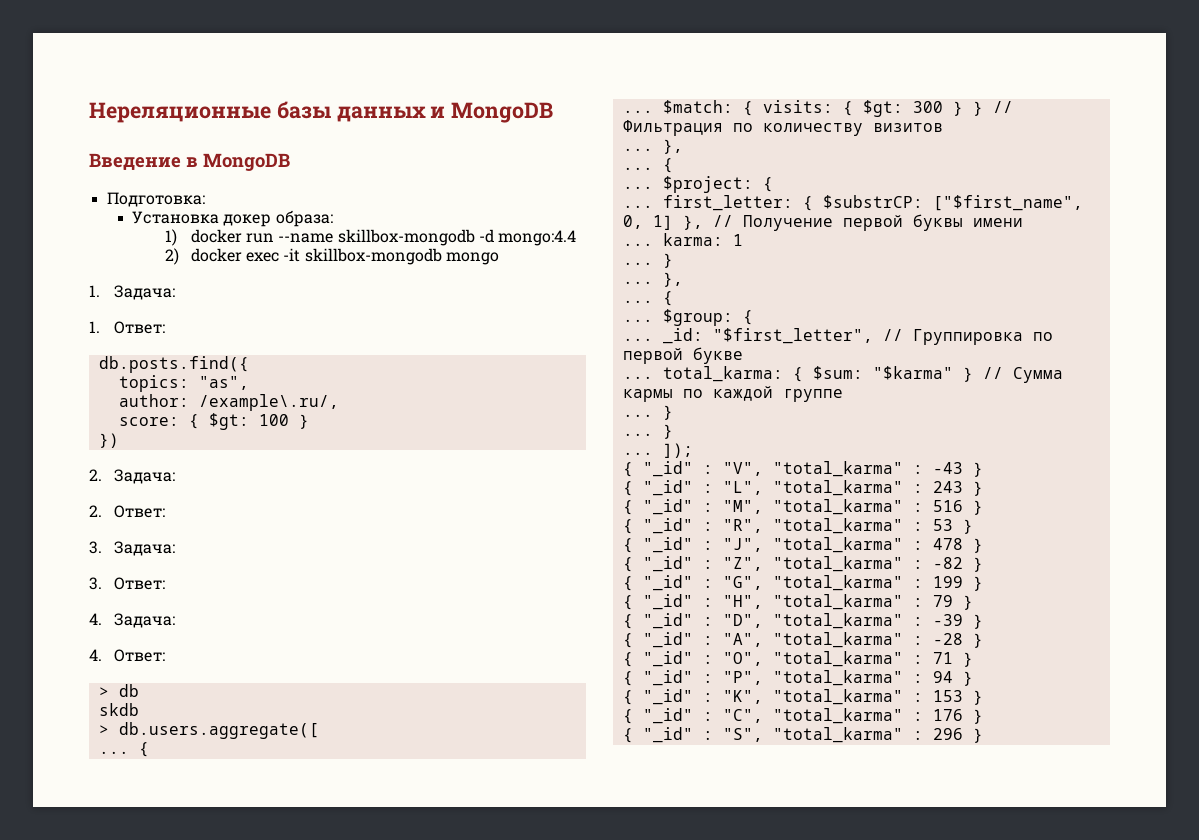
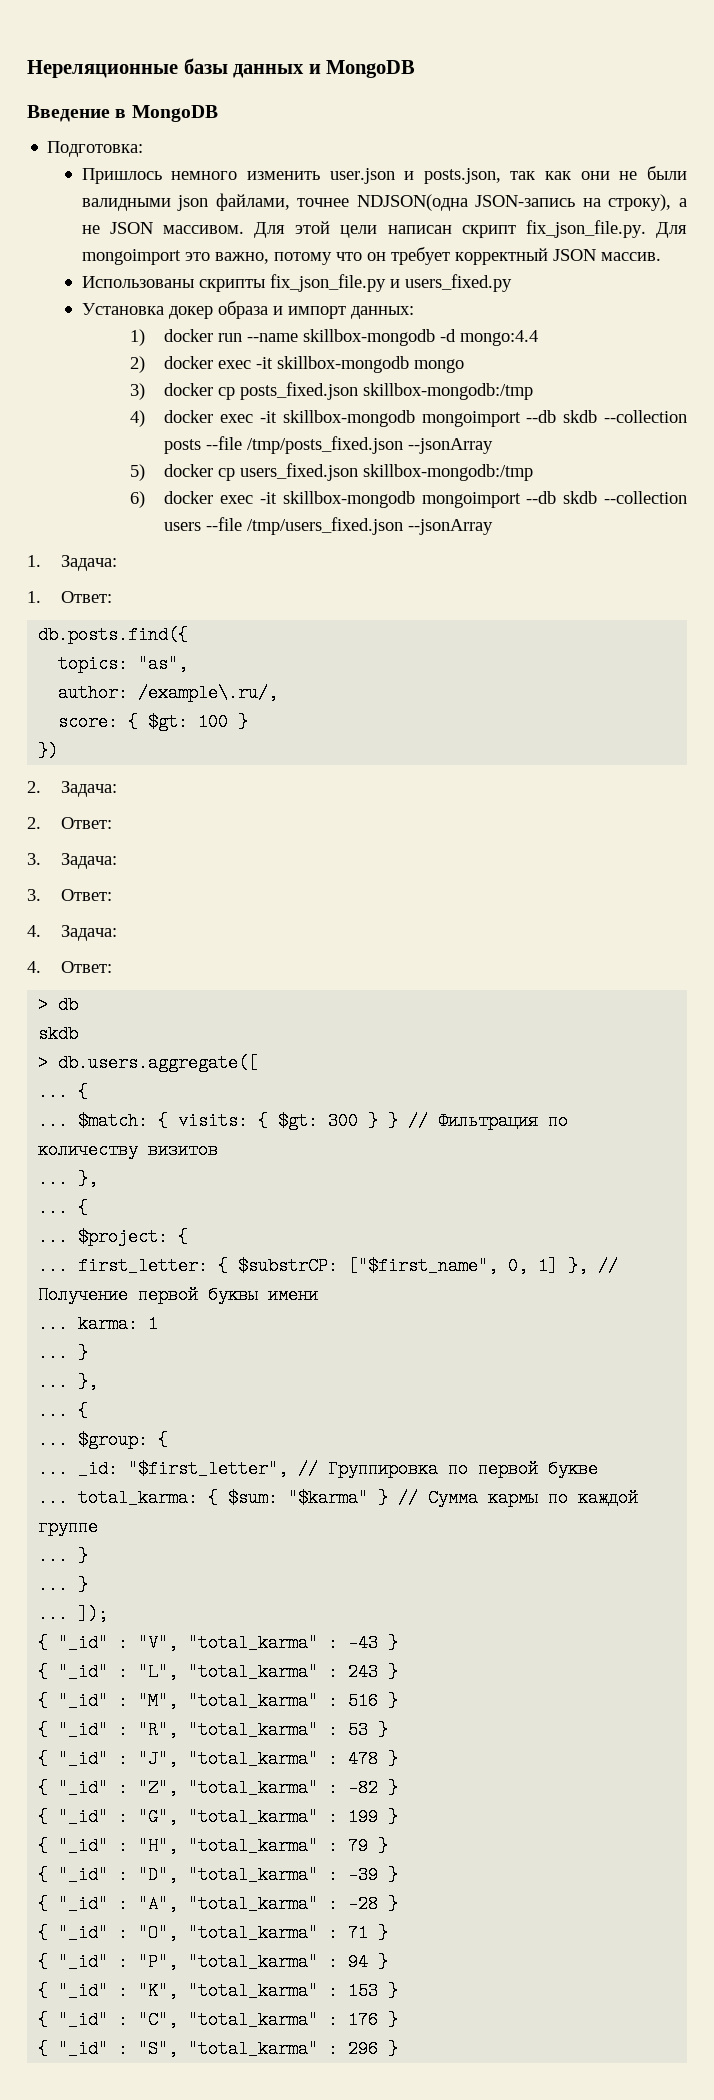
[132,210,333,227] Установка докер образа: -> [81,166,688,184] [81,193,688,211] [81,220,687,238] [81,247,661,265] [81,274,512,292] [81,301,414,319] Пришлось немного изменить user.json и posts.json, так как они не были валидными json файлами, точнее NDJSON(одна JSON-запись на строку), а не JSON массивом. Для этой цели написан скрипт fix_json_file.py. Для mongoimport это важно, потому что он требует корректный JSON массив. // Использованы скрипты fix_json_file.py и users_fixed.py // Установка докер образа и импорт данных:
(499, 258) none -> [130,382,534,400] [130,410,687,427] [164,436,494,454] [130,463,534,481] [130,491,687,508] [164,517,494,535] // 3) docker cp posts_fixed.json skillbox-mongodb:/tmp // 4) docker exec -it skillbox-mongodb mongoimport --db skdb --collection posts --file /tmp/posts_fixed.json --jsonArray // 5) docker cp users_fixed.json skillbox-mongodb:/tmp // 6) docker exec -it skillbox-mongodb mongoimport --db skdb --collection users --file /tmp/users_fixed.json --jsonArray

